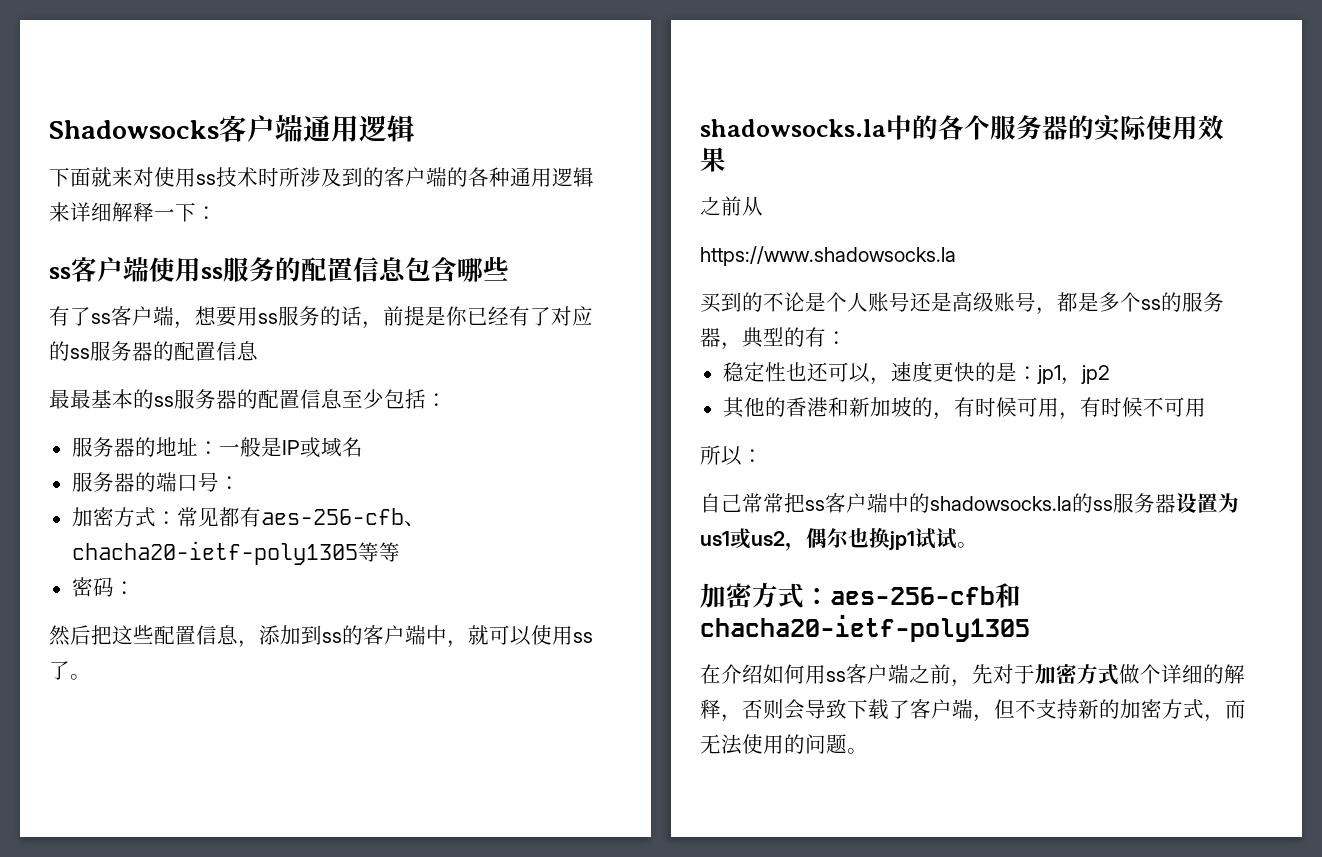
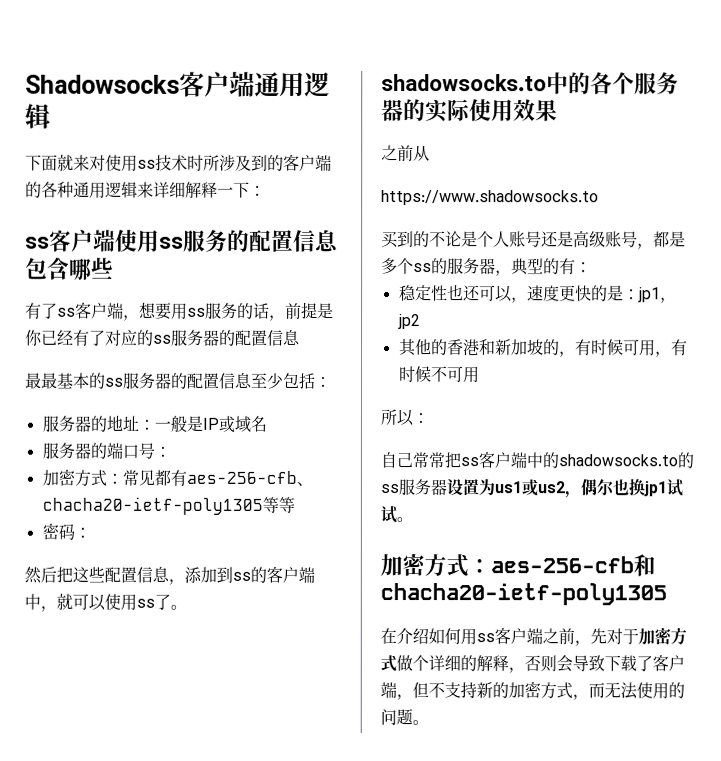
[700,119,886,137] shadowsocks.la -> [381,74,547,92] shadowsocks.to
[700,246,956,266] https://www.shadowsocks.la -> [381,190,599,206] https://www.shadowsocks.to
[930,496,1072,511] shadowsocks.la -> [558,454,678,467] shadowsocks.to

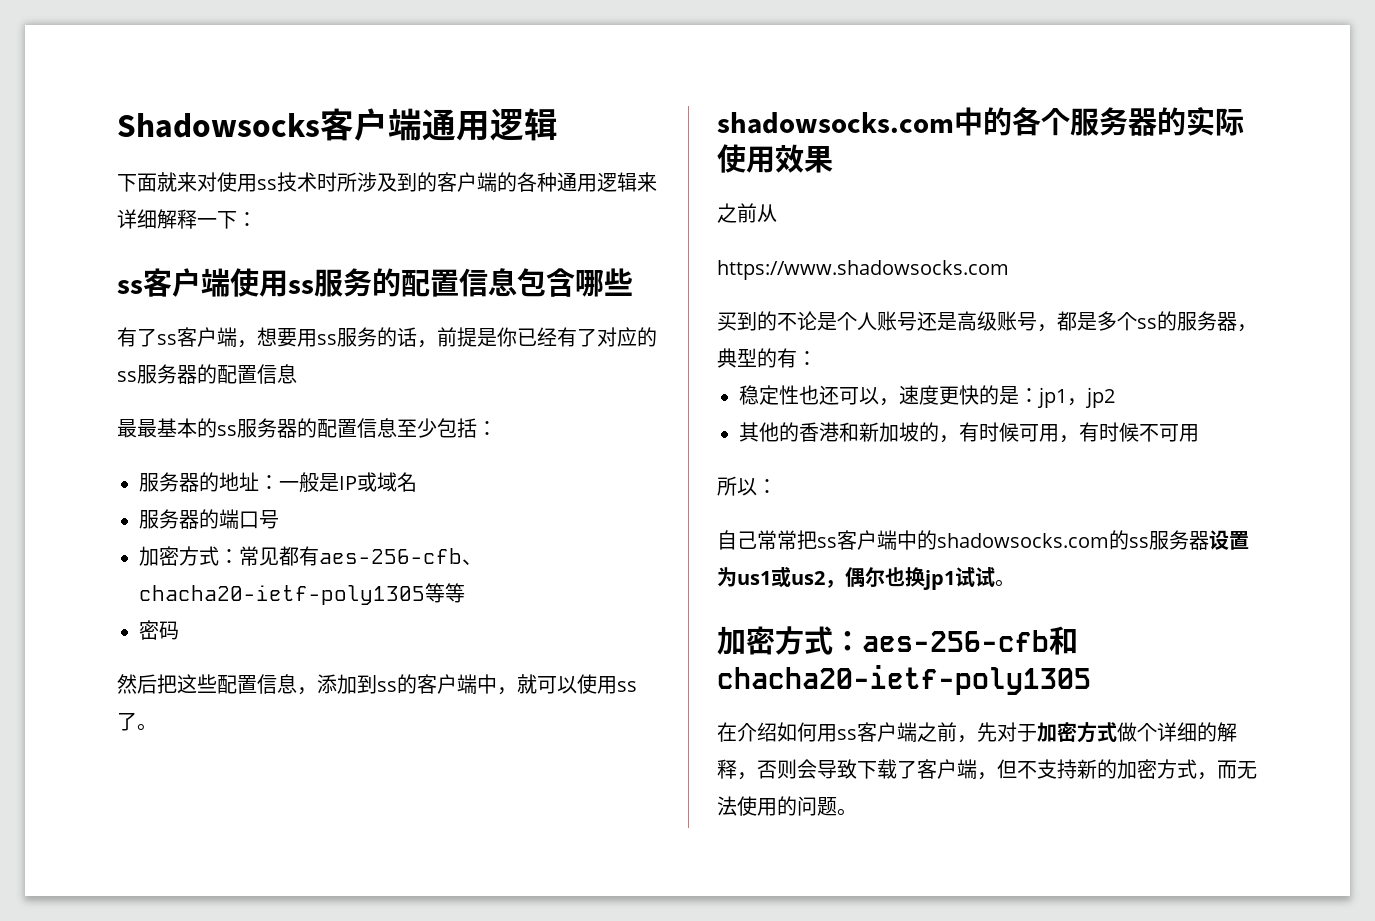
[153,446,171,457] ： -> (279, 519) none
[73,527,91,538] ： -> (179, 630) none
[381,74,547,92] shadowsocks.to -> [717,112,954,134] shadowsocks.com
[381,190,599,206] https://www.shadowsocks.to -> [717,260,1009,280] https://www.shadowsocks.com
[558,454,678,467] shadowsocks.to -> [937,533,1109,548] shadowsocks.com

